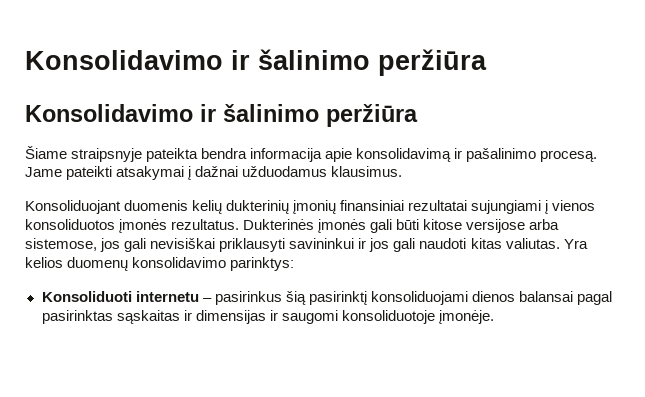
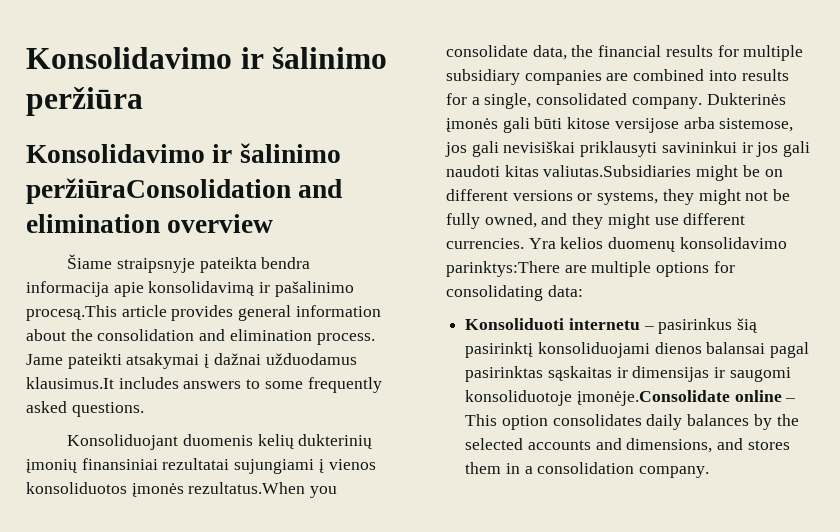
[326,104,418,127] peržiūra -> [26,178,343,204] [26,214,274,233] peržiūraConsolidation and elimination overview
[540,150,598,162] procesą. -> [26,305,381,321] [26,329,375,345] procesą.This article provides general information about the consolidation and elimination process.
[331,166,403,177] klausimus. -> [26,377,382,393] [26,401,144,417] klausimus.It includes answers to some frequently asked questions.
[171,219,240,230] rezultatus. -> [188,482,338,498] [446,45,804,61] [446,69,789,85] [446,93,702,109] rezultatus.When you consolidate data, the financial results for multiple subsidiary companies are combined into results for a single, consolidated company.
[505,238,588,249] [25,257,295,271] valiutas. Yra kelios duomenų konsolidavimo parinktys: -> [543,165,783,181] [446,189,791,205] [446,213,746,229] [446,237,787,252] [446,261,735,277] [446,285,583,301] valiutas.Subsidiaries might be on different versions or systems, they might not be fully owned, and they might use different currencies. Yra kelios duomenų konsolidavimo parinktys:There are multiple options for consolidating data:
[438,310,494,324] įmonėje. -> [576,390,796,406] [465,414,799,430] [465,438,790,453] [465,462,710,478] įmonėje.Consolidate online – This option consolidates daily balances by the selected accounts and dimensions, and stores them in a consolidation company.

